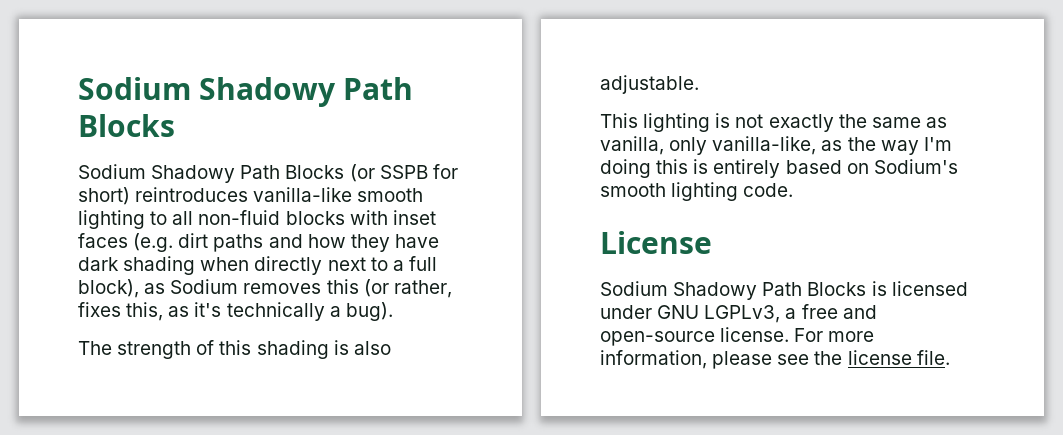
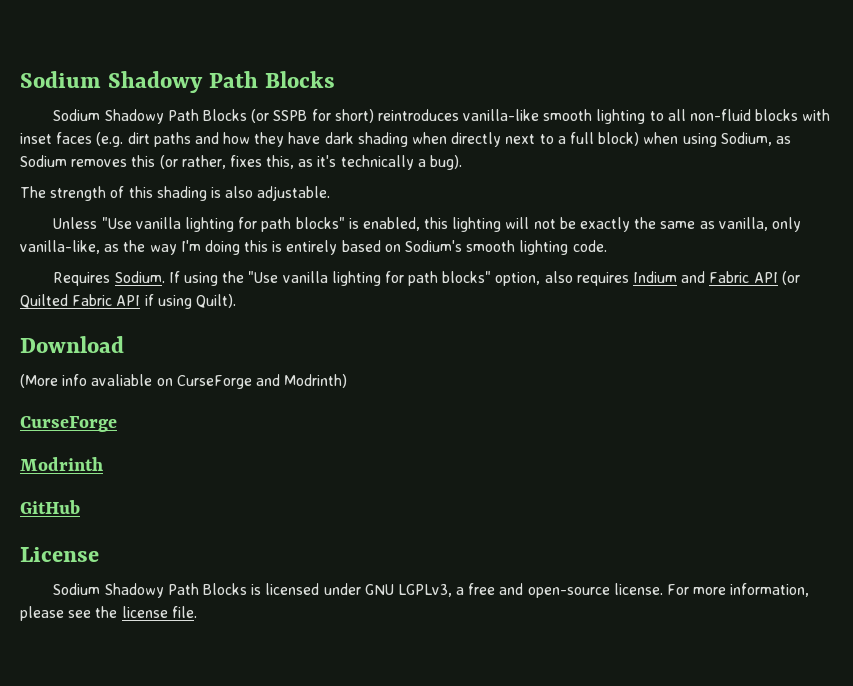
[78,279,139,298] block), -> [598,132,772,147] block) when using Sodium,
[600,113,764,132] This lighting is not -> [53,217,576,232] Unless "Use vanilla lighting for path blocks" is enabled, this lighting will not be
(794, 190) none -> [53,271,800,286] [20,294,236,309] [20,336,124,353] [20,374,348,389] [20,416,117,432] [20,457,103,471] [20,500,80,514] // Requires Sodium. If using the "Use vanilla lighting for path blocks" option, also requires Indium and Fabric API (or Quilted Fabric API if using Quilt). // Download // (More info avaliable on CurseForge and Modrinth) // CurseForge // Modrinth // GitHub

